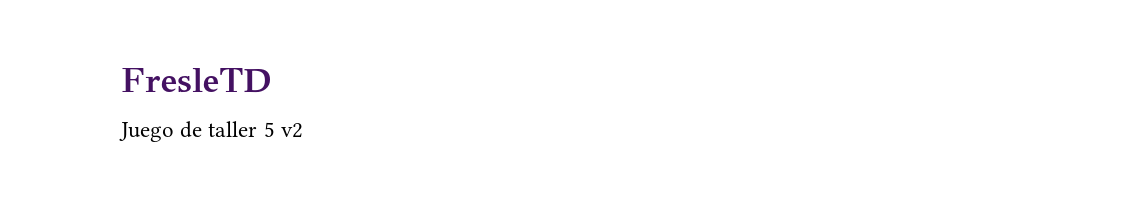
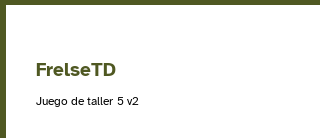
[121,68,272,93] FresleTD -> [36,63,116,76] FrelseTD

